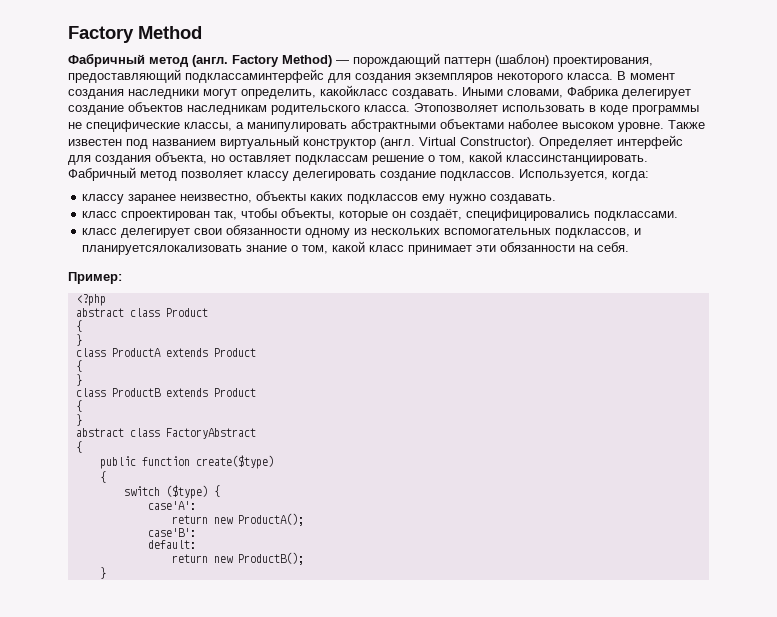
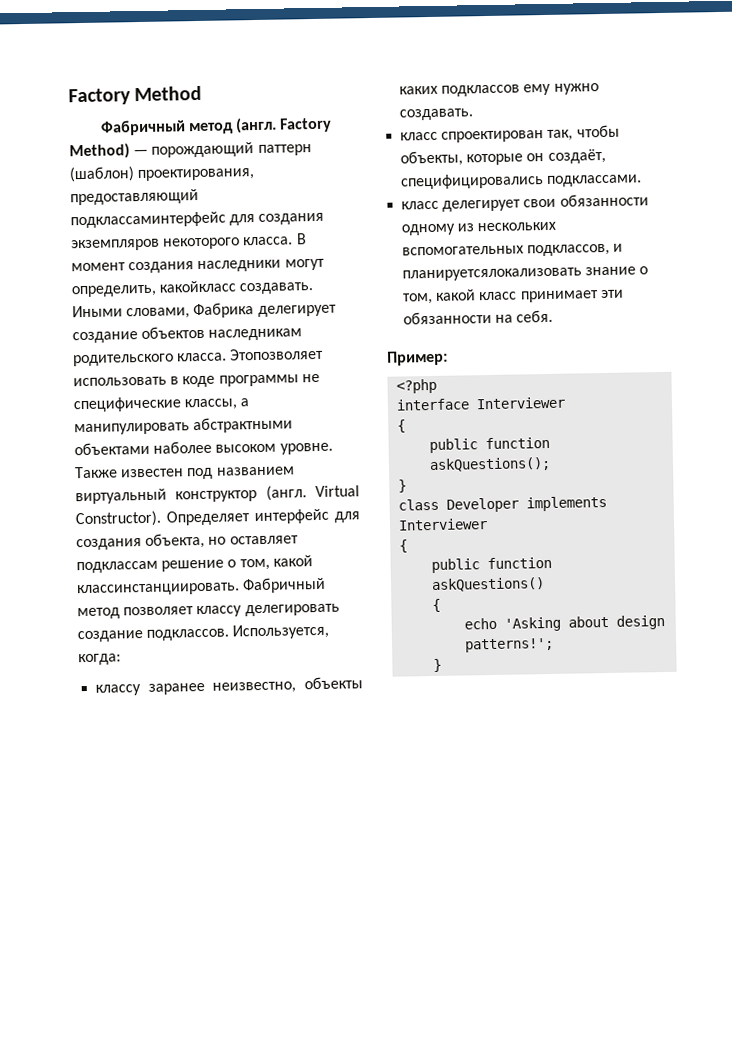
[75,308,208,317] [75,320,82,332] [75,334,82,346] [75,348,256,357] [75,360,82,372] [75,374,82,386] [75,388,256,397] [75,400,82,412] [75,414,82,426] [75,428,256,439] [75,441,82,453] [99,455,274,469] [99,471,106,483] [123,485,220,499] [147,501,196,510] [171,513,304,526] [147,528,196,537] [147,540,196,549] [171,552,304,565] abstract class Product // { // } // class ProductA extends Product // { // } // class ProductB extends Product // { // } // abstract class FactoryAbstract // { // public function create($type) // { // switch ($type) { // case'A': // return new ProductA(); // case'B': // default: // return new ProductB(); -> [396,396,567,411] [397,419,407,433] [429,436,551,454] [429,456,552,473] [398,479,408,493] [398,495,608,513] [398,518,489,531] [399,539,409,553] [431,556,553,574] [431,577,546,593] [432,598,442,613] [464,614,666,632] [464,637,555,653] interface Interviewer // { // public function askQuestions(); // } // class Developer implements Interviewer // { // public function askQuestions() // { // echo 'Asking about design patterns!';

